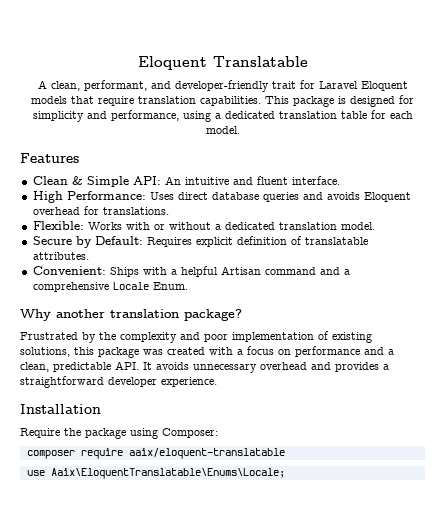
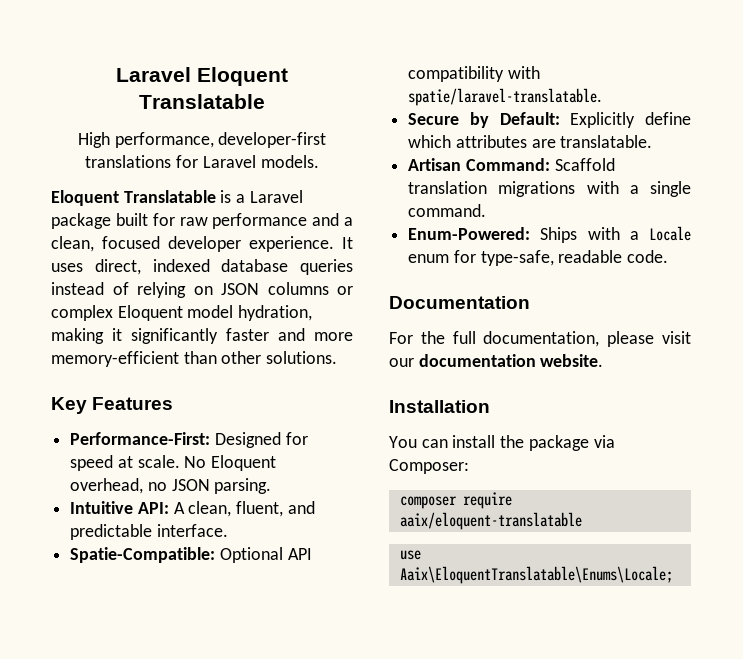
(137, 63) none -> [116,67,191,82] Laravel
[37,80,408,92] [31,95,414,107] [32,110,413,122] [205,126,240,134] [20,153,79,163] [32,176,340,187] [32,191,411,203] [32,206,169,215] [32,221,375,230] [32,236,368,248] [32,252,89,260] [32,266,350,277] [32,282,188,292] [20,309,242,321] [20,331,372,343] [20,346,394,358] [20,361,389,373] [20,376,217,388] [20,404,101,414] [20,428,60,438] A clean, performant, and developer-friendly trait for Laravel Eloquent models that require translation capabilities. This package is designed for simplicity and performance, using a dedicated translation table for each model. // Features // Clean & Simple API: An intuitive and fluent interface. // High Performance: Uses direct database queries and avoids Eloquent overhead for translations. // Flexible: Works with or without a dedicated translation model. // Secure by Default: Requires explicit definition of translatable attributes. // Convenient: Ships with a helpful Artisan command and a comprehensive Locale Enum. // Why another translation package? // Frustrated by the complexity and poor implementation of existing solutions, this package was created with a focus on performance and a clean, predictable API. It avoids unnecessary overhead and provides a straightforward developer experience. // Installation // Require -> [77,132,327,148] [85,155,319,168] [51,190,303,206] [51,213,353,229] [51,236,353,252] [51,259,353,275] [51,282,353,298] [51,305,313,321] [51,328,353,344] [51,351,338,367] [51,397,174,414] [70,432,308,448] [70,455,277,471] [70,478,272,494] [70,501,315,517] [70,524,228,540] [70,547,312,563] [408,66,540,82] [408,88,603,106] [408,112,691,128] [408,135,653,148] [408,158,615,171] [408,181,691,197] [408,204,487,217] [408,226,691,243] [408,250,669,266] [389,296,530,309] [389,331,691,347] [389,354,604,367] [389,400,490,413] [389,435,496,448] High performance, developer-first translations for Laravel models. // Eloquent Translatable is a Laravel package built for raw performance and a clean, focused developer experience. It uses direct, indexed database queries instead of relying on JSON columns or complex Eloquent model hydration, making it significantly faster and more memory-efficient than other solutions. // Key Features // Performance-First: Designed for speed at scale. No Eloquent overhead, no JSON parsing. // Intuitive API: A clean, fluent, and predictable interface. // Spatie-Compatible: Optional API compatibility with spatie/laravel-translatable. // Secure by Default: Explicitly define which attributes are translatable. // Artisan Command: Scaffold translation migrations with a single command. // Enum-Powered: Ships with a Locale enum for type-safe, readable code. // Documentation // For the full documentation, please visit our documentation website. // Installation // You can install
[130,428,158,439] using -> [593,435,615,448] via

